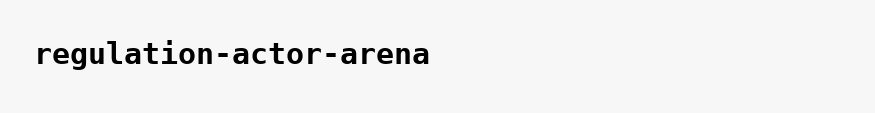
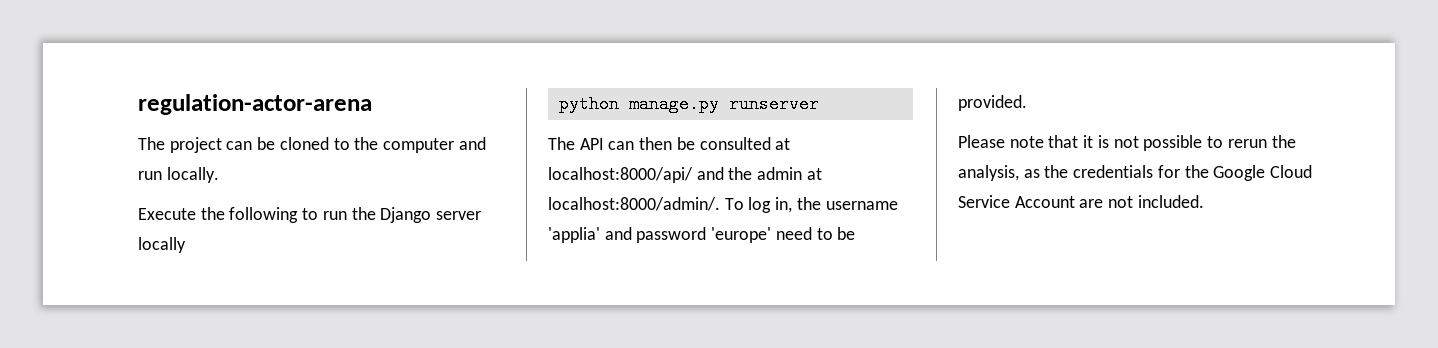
(430, 55) none -> [138,137,486,153] [138,167,219,183] [138,207,482,223] [138,237,186,253] [558,95,819,113] [548,137,791,150] [548,167,822,183] [548,197,898,213] [548,227,856,243] [958,95,1027,111] [958,135,1296,151] [958,165,1313,181] [958,195,1204,208] // The project can be cloned to the computer and run locally. // Execute the following to run the Django server locally // python manage.py runserver // The API can then be consulted at localhost:8000/api/ and the admin at localhost:8000/admin/. To log in, the username 'applia' and password 'europe' need to be provided. // Please note that it is not possible to rerun the analysis, as the credentials for the Google Cloud Service Account are not included.

